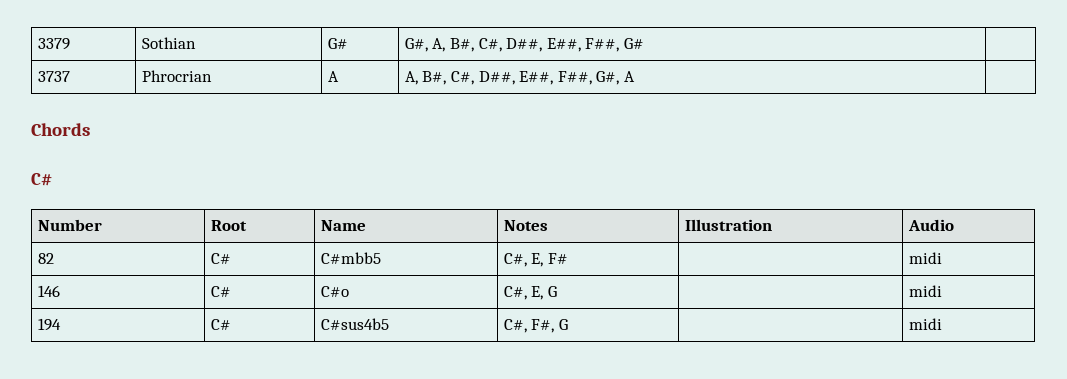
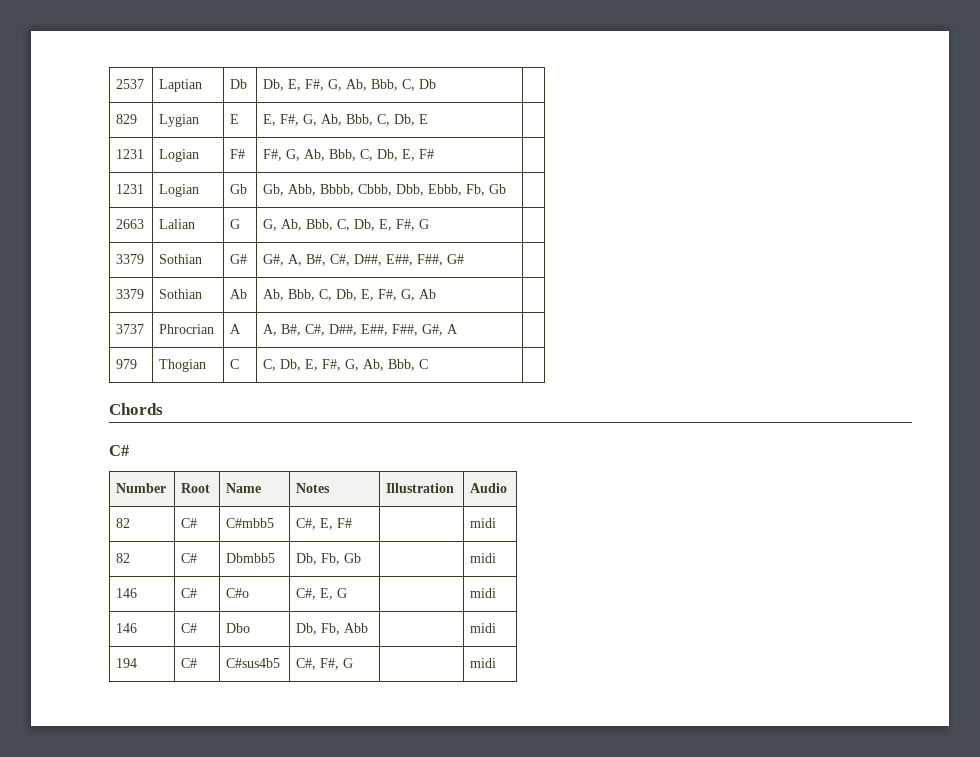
(37, 44) none -> [116,79,145,89] [159,79,203,92] [230,79,248,89] [263,79,437,91] [116,114,138,124] [159,114,200,127] [230,114,240,124] [263,114,429,126] [116,149,145,159] [159,149,200,162] [230,149,246,159] [263,149,435,161] [116,184,145,194] [159,184,200,197] [230,184,248,194] [263,184,507,196] [116,219,145,229] [159,219,196,229] [230,219,241,229] [263,219,430,231] 2537 | Laptian | Db | Db, E, F#, G, Ab, Bbb, C, Db | // 829 | Lygian | E | E, F#, G, Ab, Bbb, C, Db, E | // 1231 | Logian | F# | F#, G, Ab, Bbb, C, Db, E, F# | // 1231 | Logian | Gb | Gb, Abb, Bbbb, Cbbb, Dbb, Ebbb, Fb, Gb | // 2663 | Lalian | G | G, Ab, Bbb, C, Db, E, F#, G | //
(645, 43) none -> [116,289,145,299] [159,289,203,299] [230,289,248,299] [263,289,437,301] // 3379 | Sothian | Ab | Ab, Bbb, C, Db, E, F#, G, Ab |
(636, 76) none -> [116,359,138,369] [159,359,207,372] [230,359,240,369] [263,359,429,371] // 979 | Thogian | C | C, Db, E, F#, G, Ab, Bbb, C |
(942, 258) none -> [116,553,131,563] [181,553,198,563] [226,553,276,563] [296,553,362,565] [470,553,497,563] // 82 | C# | Dbmbb5 | Db, Fb, Gb | | midi
(942, 291) none -> [116,623,138,633] [181,623,198,633] [226,623,251,633] [296,623,369,635] [470,623,497,633] // 146 | C# | Dbo | Db, Fb, Abb | | midi

